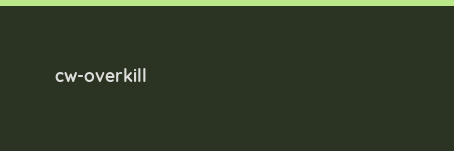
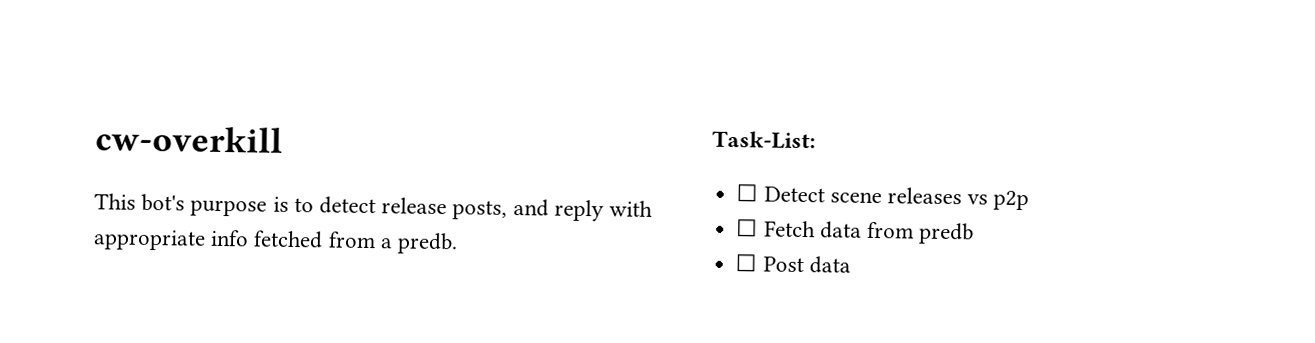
(147, 75) none -> [94,193,654,222] [93,229,459,255] [712,130,816,150] [736,184,1030,211] [736,219,975,245] [735,254,851,274] // This bot's purpose is to detect release posts, and reply with appropriate info fetched from a predb. // Task-List: // ☐ Detect scene releases vs p2p // ☐ Fetch data from predb // ☐ Post data

